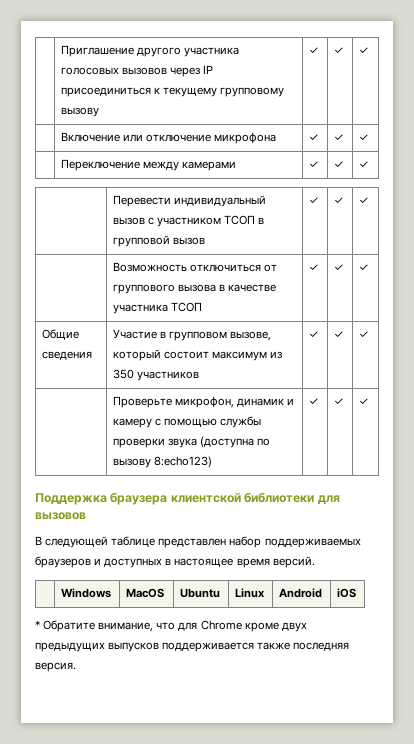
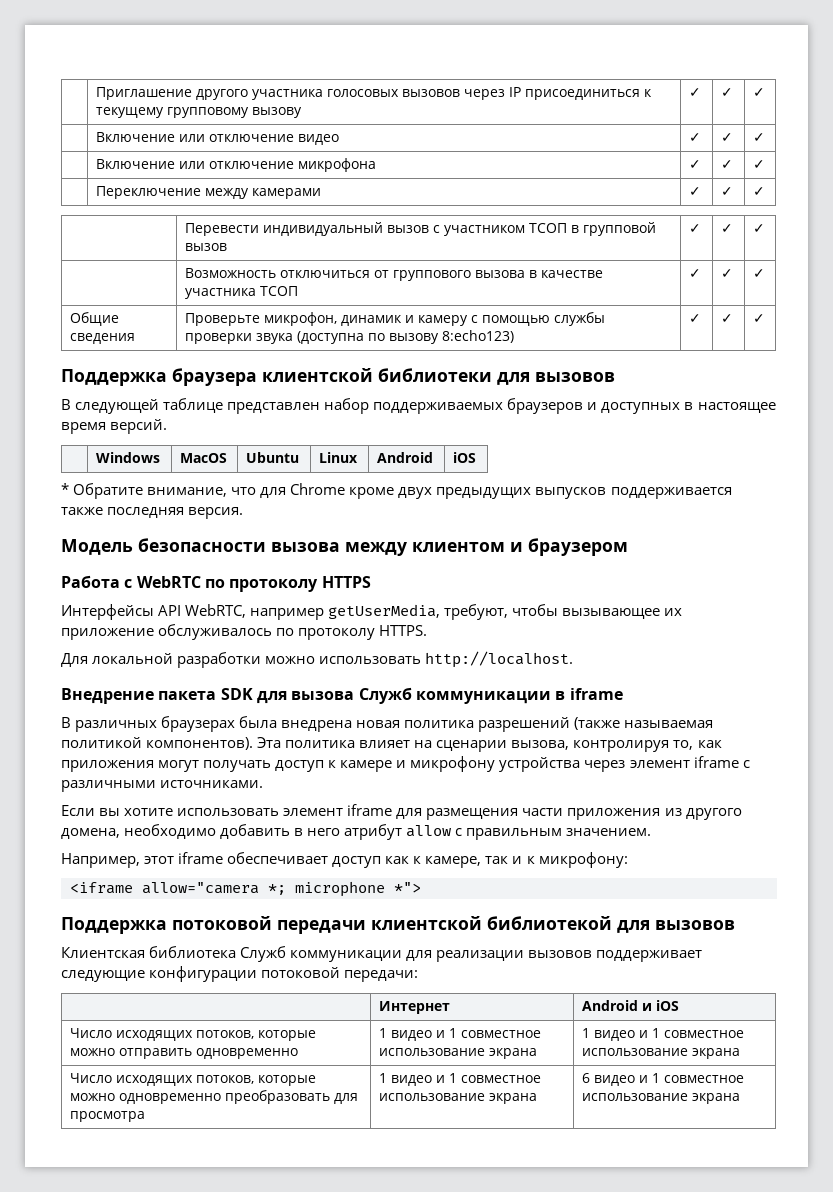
(370, 50) none -> [96,132,340,145] [689,133,702,142] [721,133,734,142] [753,133,766,142] // | Включение или отключение видео | ✓ | ✓ | ✓
[113,329,272,341] [113,349,283,361] [113,369,200,381] [309,331,320,338] [334,331,345,338] [359,331,370,338] | Участие в групповом вызове, который состоит максимум из 350 участников | ✓ | ✓ | ✓ // -> (136, 338) none
(76, 667) none -> [61,538,628,556] [61,575,371,592] [61,604,683,620] [61,624,428,640] [61,651,574,668] [61,687,623,704] [61,716,714,732] [61,737,722,752] [61,756,750,772] [61,780,264,792] [61,804,742,820] [61,824,652,840] [61,852,628,868] [70,881,421,897] [61,916,735,934] [61,946,703,962] [61,966,419,982] [379,1001,451,1014] [582,1000,680,1011] [70,1028,317,1041] [70,1048,299,1059] [379,1028,542,1041] [379,1048,538,1059] [582,1028,745,1041] [582,1048,741,1059] [70,1073,317,1086] [70,1090,359,1104] [70,1111,146,1122] [379,1073,542,1086] [379,1093,538,1104] [582,1073,745,1086] [582,1093,741,1104] // Модель безопасности вызова между клиентом и браузером // Работа с WebRTC по протоколу HTTPS // Интерфейсы API WebRTC, например getUserMedia, требуют, чтобы вызывающее их приложение обслуживалось по протоколу HTTPS. // Для локальной разработки можно использовать http://localhost. // Внедрение пакета SDK для вызова Служб коммуникации в iframe // В различных браузерах была внедрена новая политика разрешений (также называемая политикой компонентов). Эта политика влияет на сценарии вызова, контролируя то, как приложения могут получать доступ к камере и микрофону устройства через элемент iframe с различными источниками. // Если вы хотите использовать элемент iframe для размещения части приложения из другого домена, необходимо добавить в него атрибут allow с правильным значением. // Например, этот iframe обеспечивает доступ как к камере, так и к микрофону: // <iframe allow="camera *; microphone *"> // Поддержка потоковой передачи клиентской библиотекой для вызовов // Клиентская библиотека Служб коммуникации для реализации вызовов поддерживает следующие конфигурации потоковой передачи: // | Интернет | Android и iOS // Число исходящих потоков, которые можно отправить одновременно | 1 видео и 1 совместное использование экрана | 1 видео и 1 совместное использование экрана // Число исходящих потоков, которые можно одновременно преобразовать для просмотра | 1 видео и 1 совместное использование экрана | 6 видео и 1 совместное использование экрана

